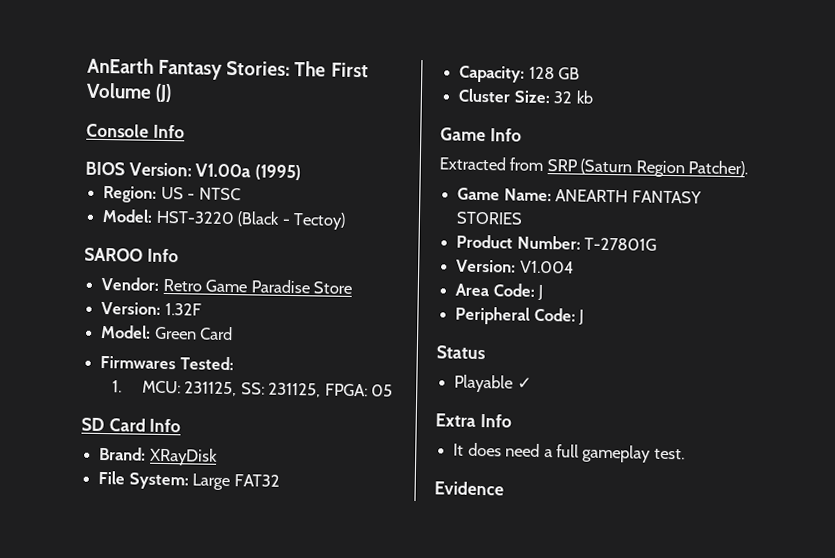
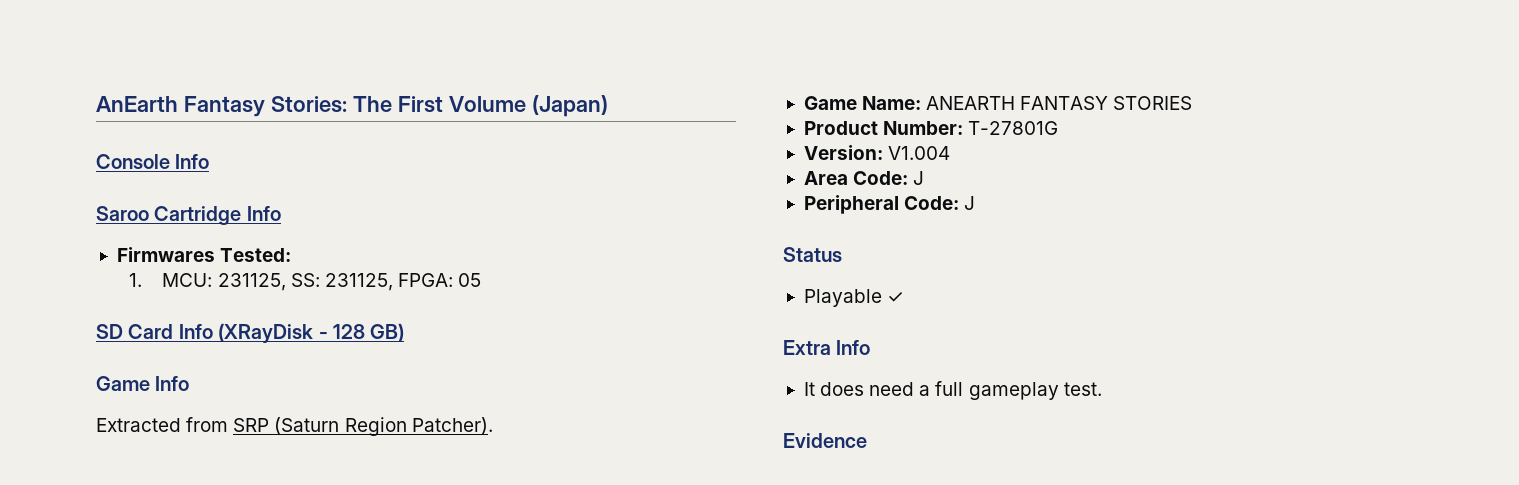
[155,83,173,103] (J) -> [531,95,608,117] (Japan)
[85,161,302,181] [103,186,241,203] [102,208,346,230] [84,247,179,263] [101,276,352,294] [101,301,202,316] [101,324,234,341] BIOS Version: V1.00a (1995) // Region: US - NTSC // Model: HST-3220 (Black - Tectoy) // SAROO Info // Vendor: Retro Game Paradise Store // Version: 1.32F // Model: Green Card -> [96,206,281,225] Saroo Cartridge Info
[99,446,218,466] [98,470,281,491] [459,65,581,83] [458,88,594,104] // Brand: XRayDisk // File System: Large FAT32 // Capacity: 128 GB // Cluster Size: 32 kb -> [218,323,405,344] (XRayDisk - 128 GB)

